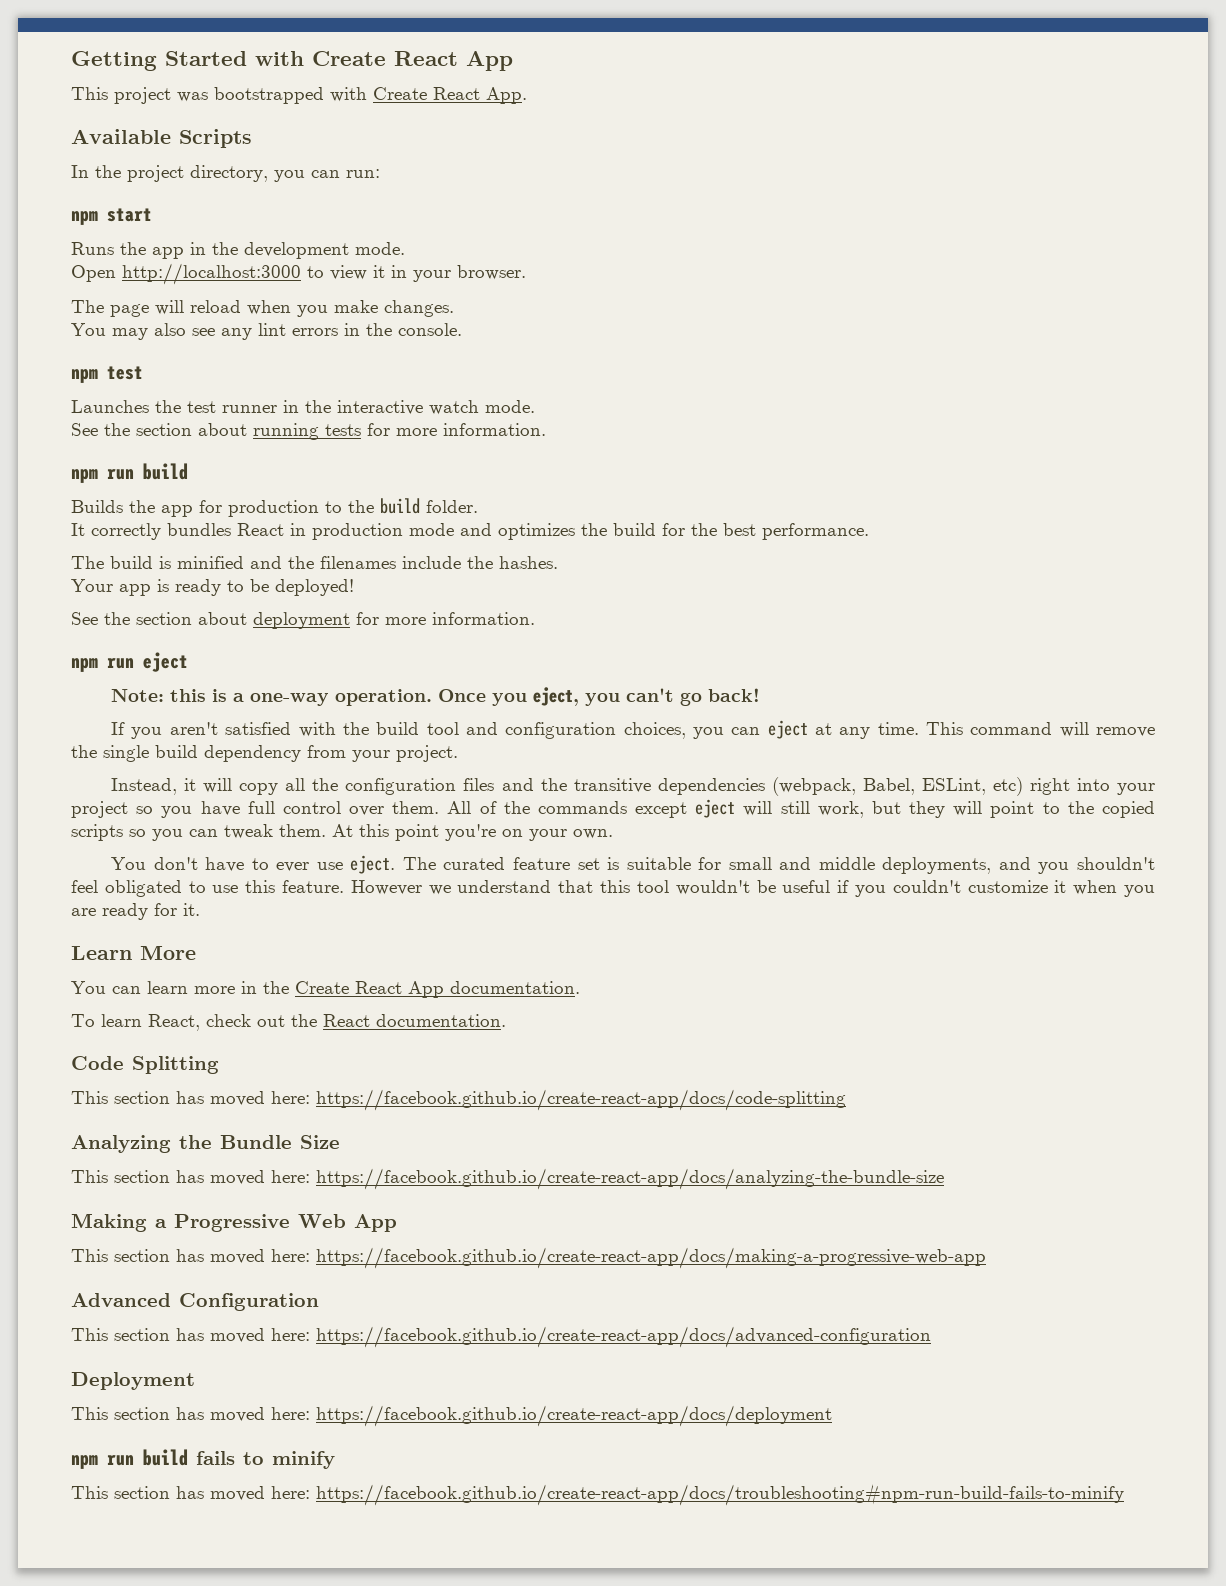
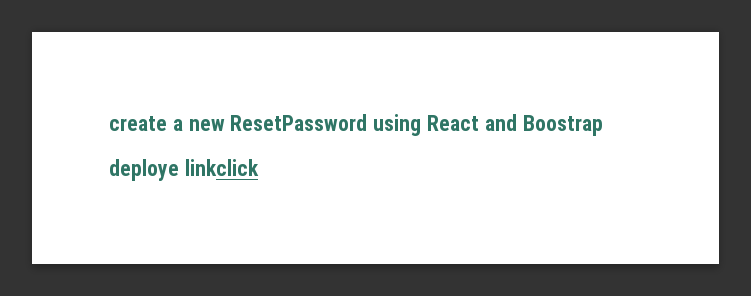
[71,51,513,71] [71,87,527,104] [71,129,252,148] [71,165,380,182] [71,208,152,225] [71,242,405,259] [71,263,526,285] [71,300,454,317] [71,323,462,340] [71,366,143,383] [71,400,535,415] [71,423,546,440] [71,463,188,483] [71,498,478,517] [71,523,869,540] [71,556,558,569] [71,579,354,596] [71,612,535,629] [71,652,188,672] [111,687,761,706] [111,720,1155,739] [71,745,458,762] [111,777,1156,796] [71,799,1155,818] [71,824,613,841] [111,855,1155,874] [71,880,1156,897] [71,903,200,920] [71,946,196,960] [71,981,580,998] [71,1014,506,1031] [71,1056,219,1074] [71,1089,846,1111] [71,1135,340,1153] [71,1168,944,1190] [71,1213,397,1232] [71,1247,986,1269] [71,1293,319,1311] [71,1326,931,1348] [71,1372,195,1390] [71,1405,832,1427] [71,1449,335,1469] [71,1484,1124,1506] Getting Started with Create React App // This project was bootstrapped with Create React App. // Available Scripts // In the project directory, you can run: // npm start // Runs the app in the development mode. // Open http://localhost:3000 to view it in your browser. // The page will reload when you make changes. // You may also see any lint errors in the console. // npm test // Launches the test runner in the interactive watch mode. // See the section about running tests for more information. // npm run build // Builds the app for production to the build folder. // It correctly bundles React in production mode and optimizes the build for the best performance. // The build is minified and the filenames include the hashes. // Your app is ready to be deployed! // See the section about deployment for more information. // npm run eject // Note: this is a one-way operation. Once you eject, you can't go back! // If you aren't satisfied with the build tool and configuration choices, you can eject at any time. This command will remove the single build dependency from your project. // Instead, it will copy all the configuration files and the transitive dependencies (webpack, Babel, ESLint, etc) right into your project so you have full control over them. All of the commands except eject will still work, but they will point to the copied scripts so you can tweak them. At this point you're on your own. // You don't have to ever use eject. The curated feature set is suitable for small and middle deployments, and you shouldn't feel obligated to use this feature. However we understand that this tool wouldn't be useful if you couldn't customize it when you are ready for it. // Learn More // You can learn more in the Create React App documentation. // To learn React, check out the React documentation. // Code Splitting // This section has moved here: https://facebook.github.io/create-react-app/docs/code-splitting // Analyzing the Bundle Size // This section has moved here: https://facebook.github.io/create-react-app/docs/analyzing-the-bundle-size // Making a Progressive Web App // This section has moved here: https://facebook.github.io/create-react-app/docs/making-a-progressive-web-app // Advanced Configuration // This section has moved here: https://facebook.github.io/create-react-app/docs/advanced-configuration // Deployment // This section has moved here: https://facebook.github.io/create-react-app/docs/deployment // npm run build fails to minify // This section has moved here: https://facebook.github.io/create-react-app/docs/troubleshooting#npm-run-build-fails-to-minify -> [109,114,603,136] [109,159,259,181] create a new ResetPassword using React and Boostrap // deploye linkclick

